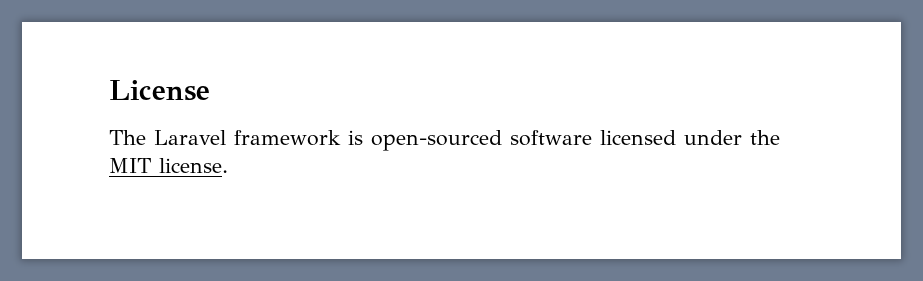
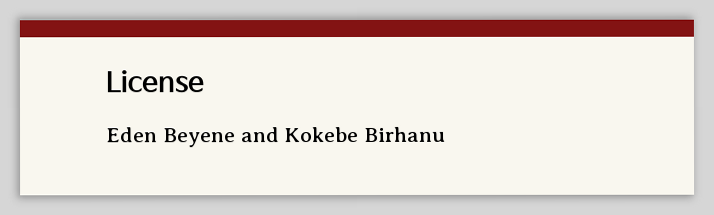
[109,130,780,151] [109,158,228,173] The Laravel framework is open-sourced software licensed under the MIT license. -> [106,126,447,148] Eden Beyene and Kokebe Birhanu

